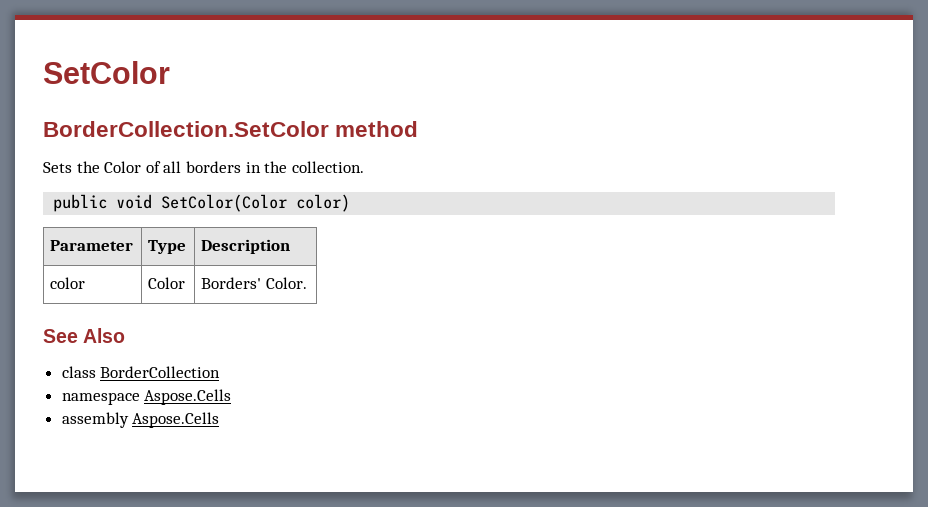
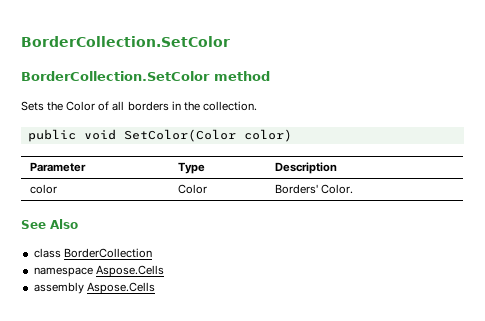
[43,61,170,84] SetColor -> [21,36,230,47] BorderCollection.SetColor

